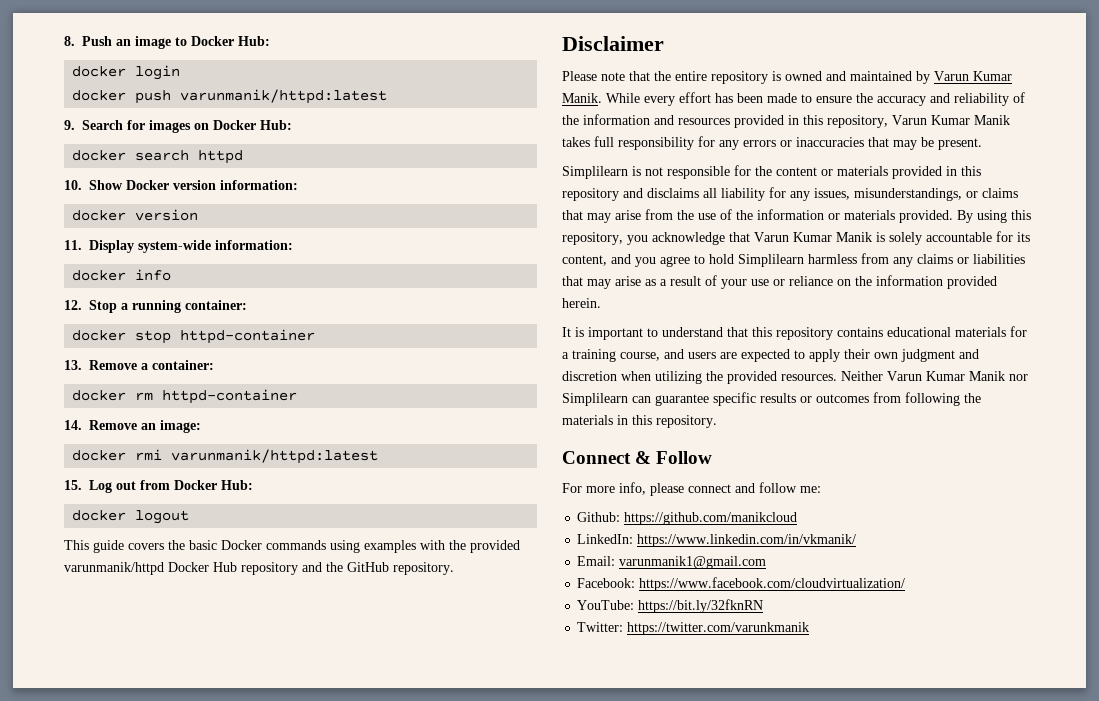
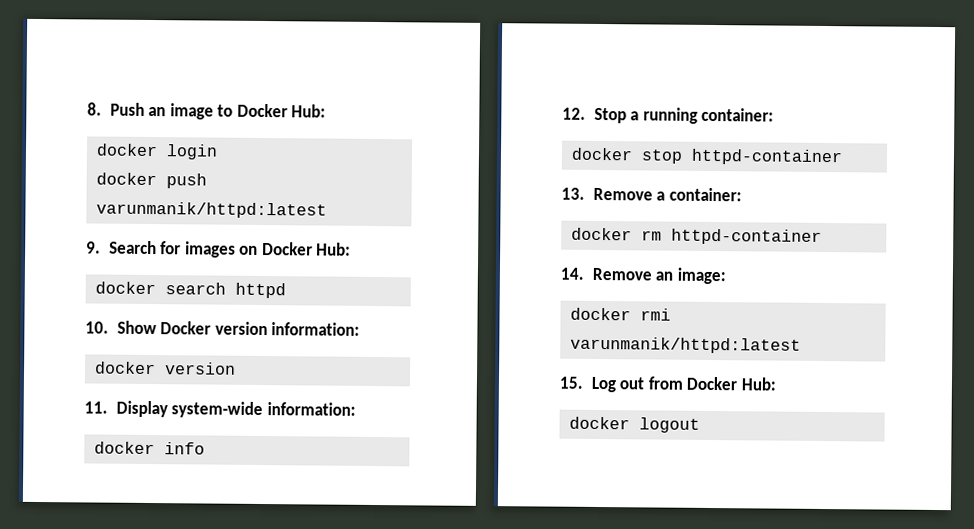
[64,540,520,553] [64,562,454,575] [562,36,664,51] [562,71,1012,84] [562,92,1025,106] [562,114,1010,128] [562,136,982,150] [562,165,981,179] [562,187,1018,201] [562,209,1031,223] [562,231,1030,245] [562,253,1025,267] [562,275,997,289] [562,298,601,308] [562,326,1027,340] [562,349,979,362] [562,371,1028,384] [562,392,981,406] [562,415,717,428] [562,451,713,464] [562,482,821,496] [577,512,798,525] [577,534,857,547] [577,556,767,569] [577,577,906,591] [577,599,764,613] [577,622,810,635] // This guide covers the basic Docker commands using examples with the provided varunmanik/httpd Docker Hub repository and the GitHub repository. // Disclaimer // Please note that the entire repository is owned and maintained by Varun Kumar Manik. While every effort has been made to ensure the accuracy and reliability of the information and resources provided in this repository, Varun Kumar Manik takes full responsibility for any errors or inaccuracies that may be present. // Simplilearn is not responsible for the content or materials provided in this repository and disclaims all liability for any issues, misunderstandings, or claims that may arise from the use of the information or materials provided. By using this repository, you acknowledge that Varun Kumar Manik is solely accountable for its content, and you agree to hold Simplilearn harmless from any claims or liabilities that may arise as a result of your use or reliance on the information provided herein. // It is important to understand that this repository contains educational materials for a training course, and users are expected to apply their own judgment and discretion when utilizing the provided resources. Neither Varun Kumar Manik nor Simplilearn can guarantee specific results or outcomes from following the materials in this repository. // Connect & Follow // For more info, please connect and follow me: // Github: https://github.com/manikcloud // LinkedIn: https://www.linkedin.com/in/vkmanik/ // Email: varunmanik1@gmail.com // Facebook: https://www.facebook.com/cloudvirtualization/ // YouTube: https://bit.ly/32fknRN // Twitter: https://twitter.com/varunkmanik -> (701, 425) none

